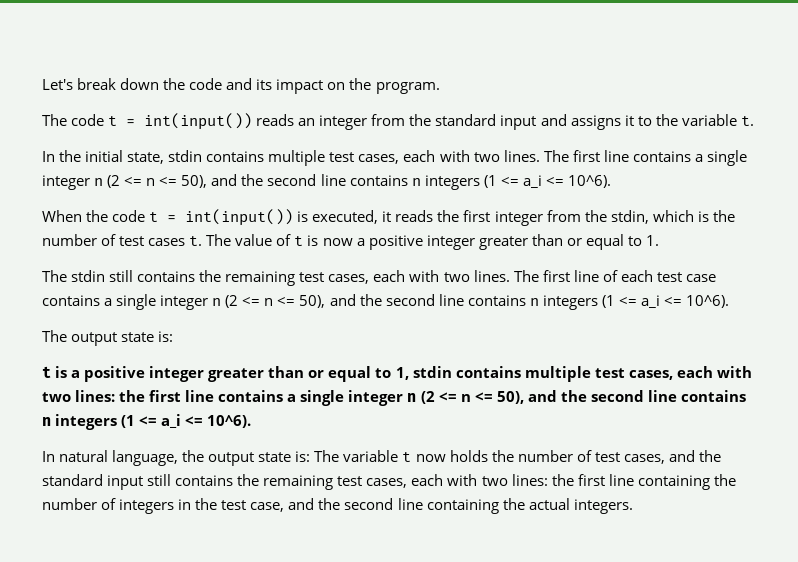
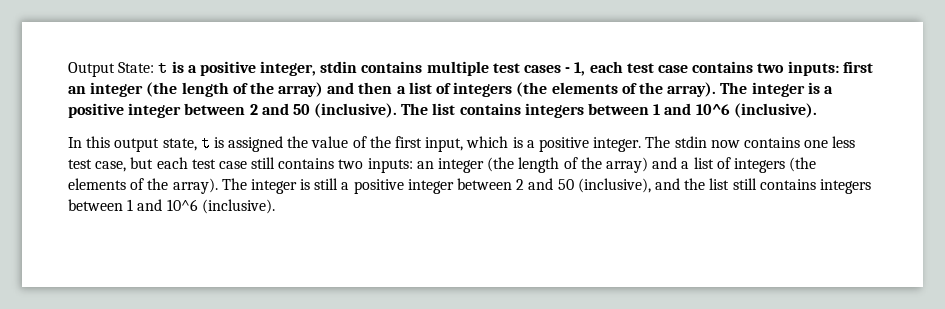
[42,78,440,94] [42,113,754,130] [42,150,747,166] [42,174,611,190] [42,209,735,226] [42,234,659,250] [42,270,716,286] [42,294,730,310] [42,330,174,346] [42,366,752,382] [42,390,746,406] [42,414,252,430] [42,450,721,466] [42,474,736,490] [42,498,633,514] Let's break down the code and its impact on the program. // The code t = int(input()) reads an integer from the standard input and assigns it to the variable t. // In the initial state, stdin contains multiple test cases, each with two lines. The first line contains a single integer n (2 <= n <= 50), and the second line contains n integers (1 <= a_i <= 10^6). // When the code t = int(input()) is executed, it reads the first integer from the stdin, which is the number of test cases t. The value of t is now a positive integer greater than or equal to 1. // The stdin still contains the remaining test cases, each with two lines. The first line of each test case contains a single integer n (2 <= n <= 50), and the second line contains n integers (1 <= a_i <= 10^6). // The output state is: // t is a positive integer greater than or equal to 1, stdin contains multiple test cases, each with two lines: the first line contains a single integer n (2 <= n <= 50), and the second line contains n integers (1 <= a_i <= 10^6). // In natural language, the output state is: The variable t now holds the number of test cases, and the standard input still contains the remaining test cases, each with two lines: the first line containing the number of integers in the test case, and the second line containing the actual integers. -> [68,61,873,77] [68,82,833,97] [68,103,817,118] [68,135,856,152] [68,157,817,173] [68,178,871,194] [68,199,275,214] Output State: t is a positive integer, stdin contains multiple test cases - 1, each test case contains two inputs: first an integer (the length of the array) and then a list of integers (the elements of the array). The integer is a positive integer between 2 and 50 (inclusive). The list contains integers between 1 and 10^6 (inclusive). // In this output state, t is assigned the value of the first input, which is a positive integer. The stdin now contains one less test case, but each test case still contains two inputs: an integer (the length of the array) and a list of integers (the elements of the array). The integer is still a positive integer between 2 and 50 (inclusive), and the list still contains integers between 1 and 10^6 (inclusive).

